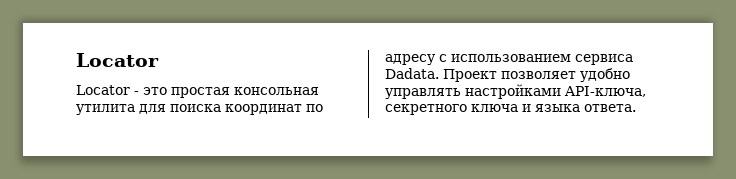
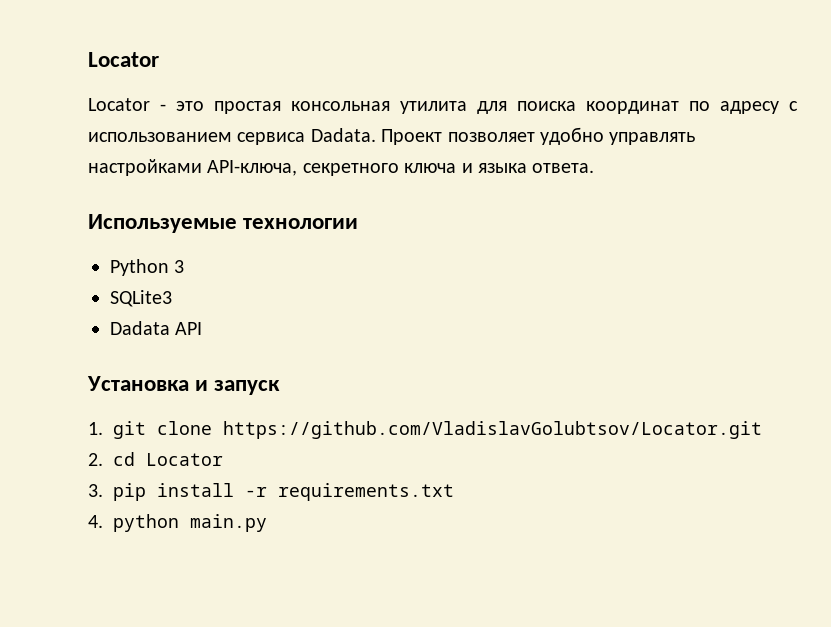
(636, 108) none -> [88,214,359,233] [110,259,185,276] [110,290,172,307] [110,321,203,335] [87,376,281,395] [88,421,762,439] [88,452,223,466] [88,483,454,501] [88,514,267,532] // Используемые технологии // Python 3 // SQLite3 // Dadata API // Установка и запуск // 1. git clone https://github.com/VladislavGolubtsov/Locator.git // 2. cd Locator // 3. pip install -r requirements.txt // 4. python main.py

